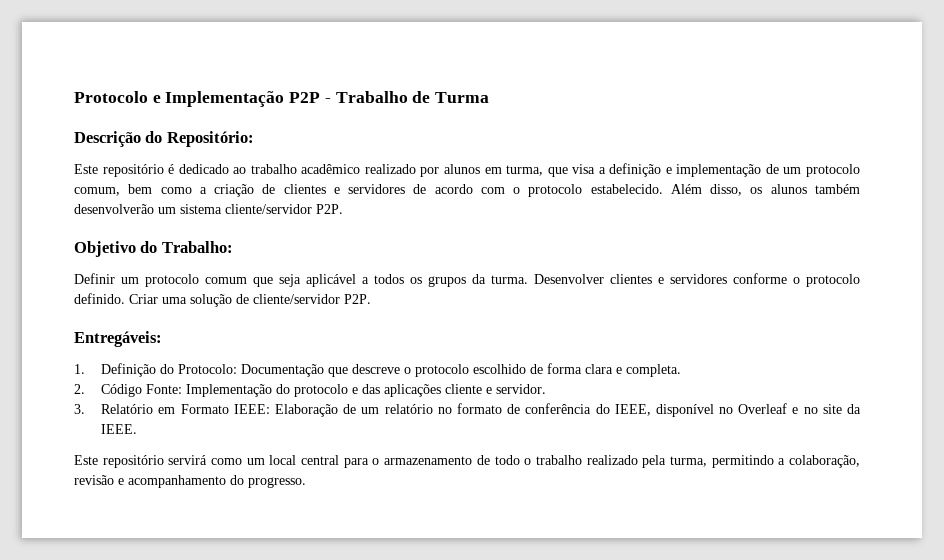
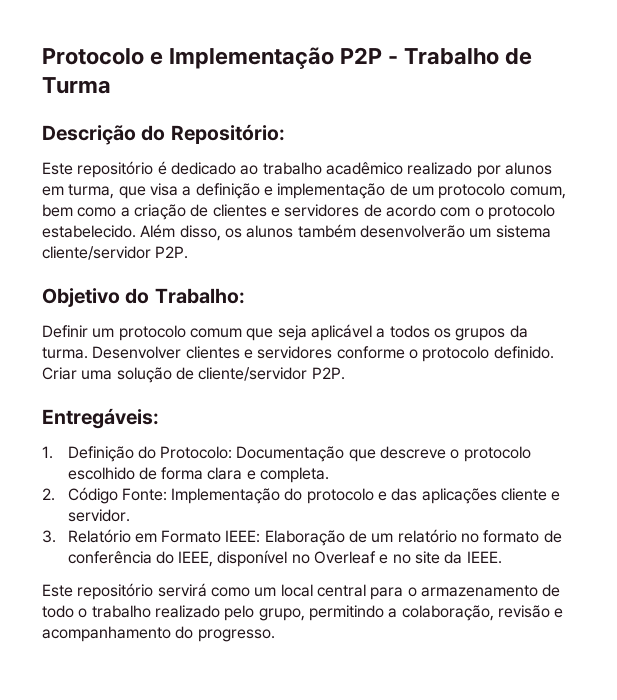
[642,455,707,468] pela turma, -> [224,605,305,621] pelo grupo,

